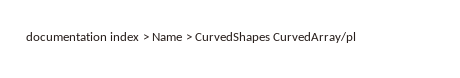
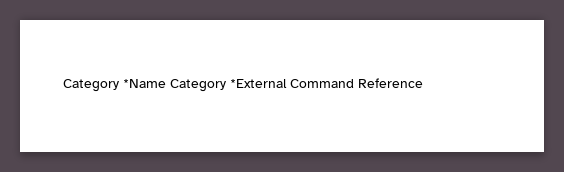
[26,32,357,43] documentation index > Name > CurvedShapes CurvedArray/pl -> [63,78,423,92] Category *Name Category *External Command Reference

